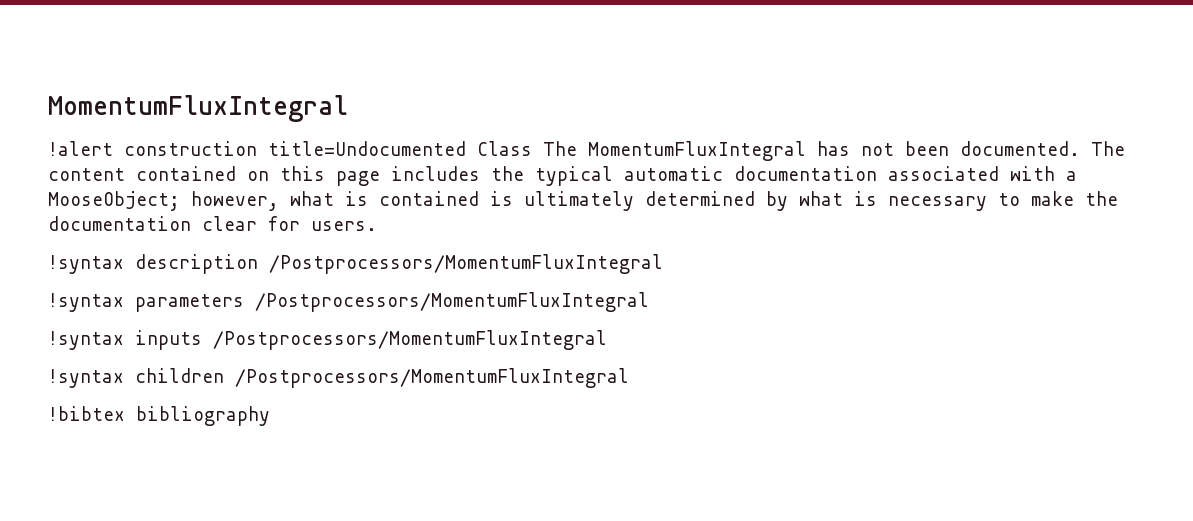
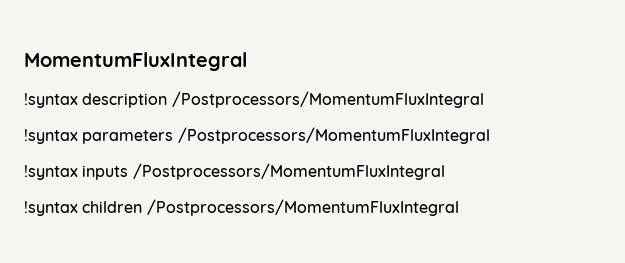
[48,95,348,122] [48,141,1125,161] [48,166,1077,186] [48,191,1118,211] [48,216,377,231] MomentumFluxIntegral // !alert construction title=Undocumented Class The MomentumFluxIntegral has not been documented. The content contained on this page includes the typical automatic documentation associated with a MooseObject; however, what is contained is ultimately determined by what is necessary to make the documentation clear for users. -> [24,52,247,71] MomentumFluxIntegral
[48,406,270,426] // !bibtex bibliography -> (459, 207) none

